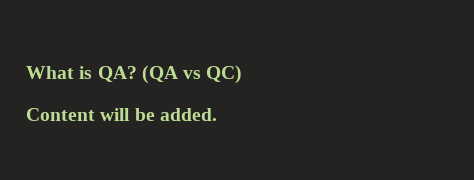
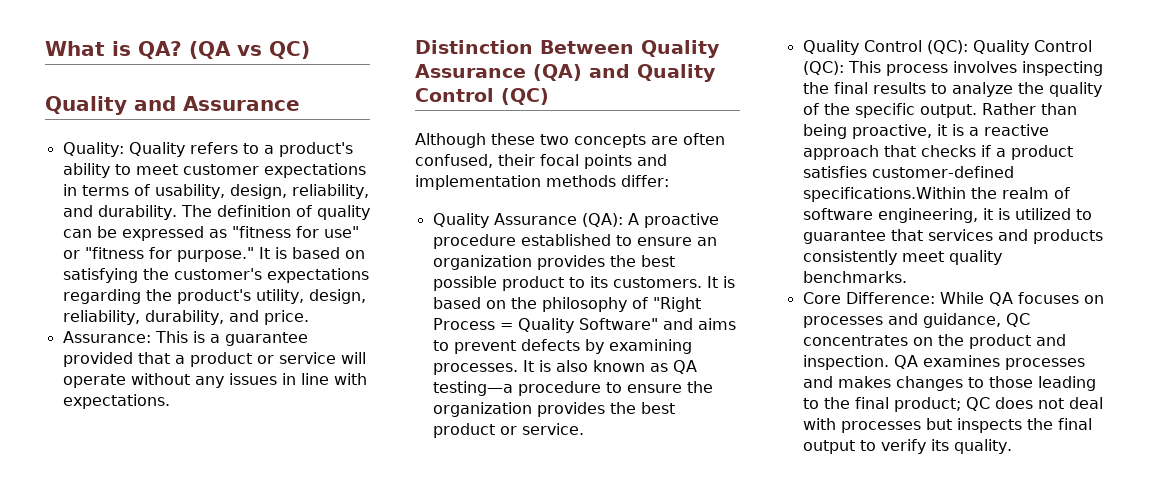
[26,108,217,121] Content will be added. -> [45,96,300,115] [62,142,353,157] [62,163,366,178] [62,184,369,199] [62,205,370,220] [62,226,359,241] [62,247,365,262] [62,268,369,283] [62,289,366,304] [62,310,309,325] [62,331,308,346] [62,352,366,367] [62,373,367,388] [62,394,170,409] [415,40,720,58] [415,64,716,82] [415,88,549,105] [415,133,725,148] [415,154,667,169] [415,175,669,190] [432,213,719,228] [432,234,717,249] [432,255,675,270] [432,276,735,291] [432,297,701,312] [432,318,736,333] [432,339,692,354] [432,360,697,375] [432,381,713,396] [432,402,675,417] [432,423,584,438] [802,40,1092,55] [802,61,1103,76] [802,82,1102,97] [802,103,1077,118] [802,124,1049,139] [802,145,1073,160] [802,166,1014,178] [802,187,1070,202] [802,208,1092,223] [802,229,1103,244] [802,250,1002,265] [802,271,907,283] [802,292,1104,306] [802,313,1030,328] [802,334,1066,349] [802,355,1085,370] [802,376,1096,391] [802,397,1103,412] [802,418,1092,433] [802,439,1012,454] Quality and Assurance // Quality: Quality refers to a product's ability to meet customer expectations in terms of usability, design, reliability, and durability. The definition of quality can be expressed as "fitness for use" or "fitness for purpose." It is based on satisfying the customer's expectations regarding the product's utility, design, reliability, durability, and price. // Assurance: This is a guarantee provided that a product or service will operate without any issues in line with expectations. // Distinction Between Quality Assurance (QA) and Quality Control (QC) // Although these two concepts are often confused, their focal points and implementation methods differ: // Quality Assurance (QA): A proactive procedure established to ensure an organization provides the best possible product to its customers. It is based on the philosophy of "Right Process = Quality Software" and aims to prevent defects by examining processes. It is also known as QA testing—a procedure to ensure the organization provides the best product or service. // Quality Control (QC): Quality Control (QC): This process involves inspecting the final results to analyze the quality of the specific output. Rather than being proactive, it is a reactive approach that checks if a product satisfies customer-defined specifications.Within the realm of software engineering, it is utilized to guarantee that services and products consistently meet quality benchmarks. // Core Difference: While QA focuses on processes and guidance, QC concentrates on the product and inspection. QA examines processes and makes changes to those leading to the final product; QC does not deal with processes but inspects the final output to verify its quality.

